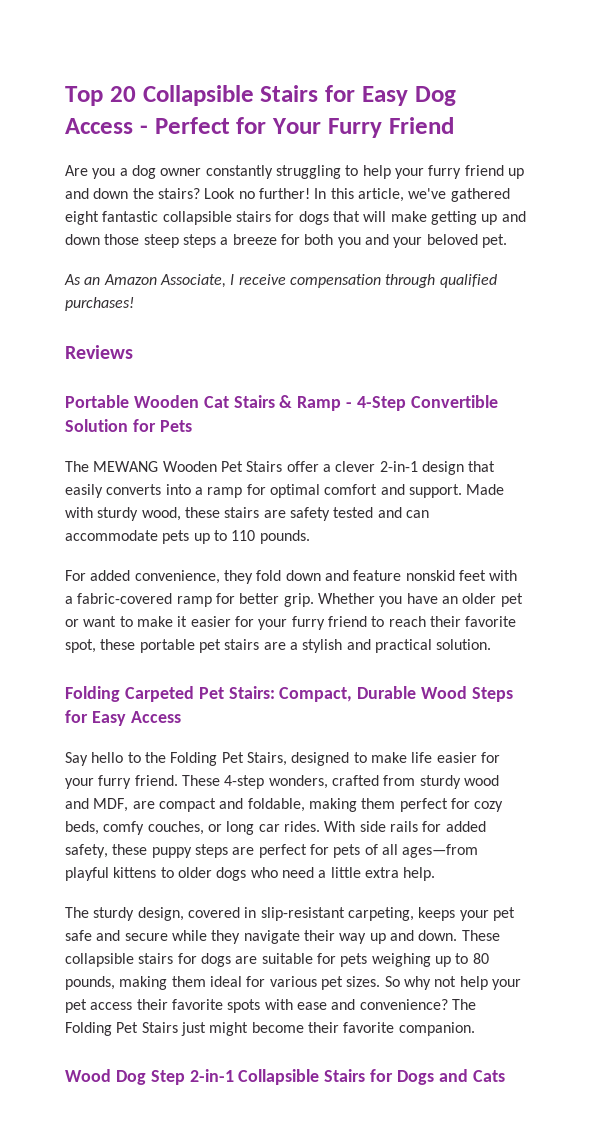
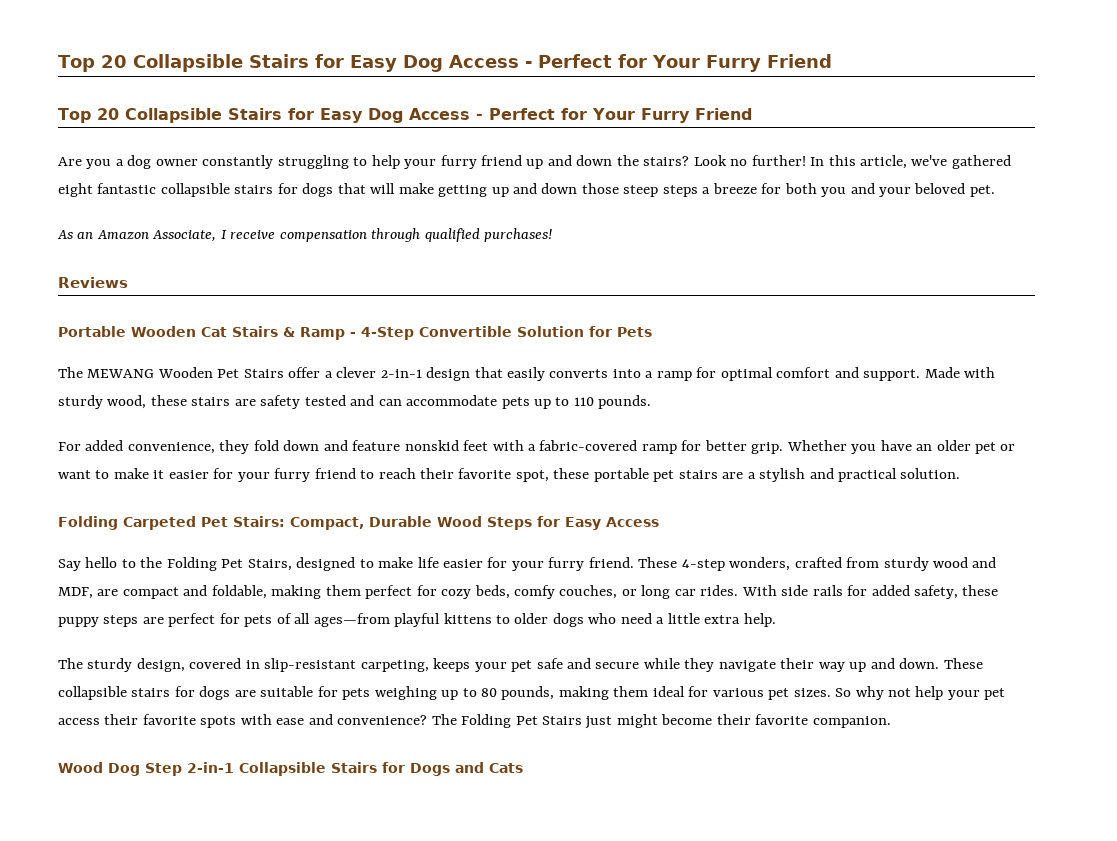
(454, 125) none -> [58,108,752,123] // Top 20 Collapsible Stairs for Easy Dog Access - Perfect for Your Furry Friend

